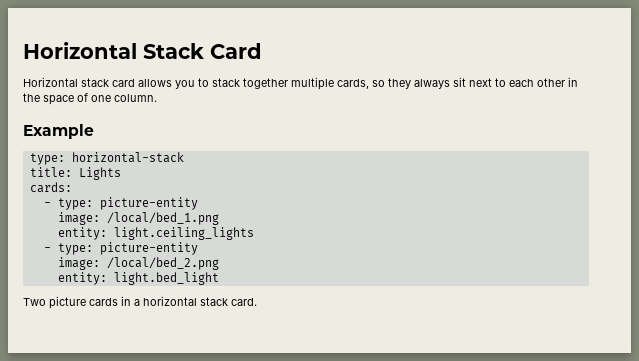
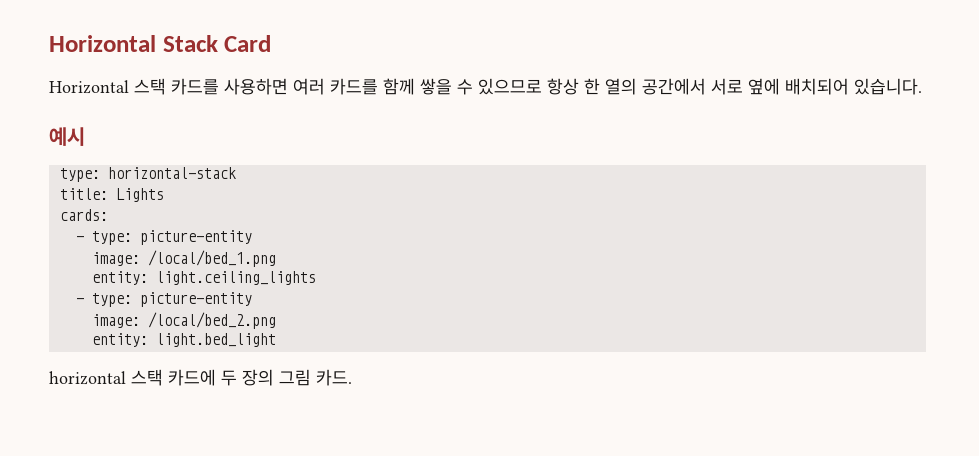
[81,77,578,90] [23,93,157,105] [23,124,94,139] stack card allows you to stack together multiple cards, so they always sit next to each other in the space of one column. // Example -> [134,78,922,95] [49,127,85,146] 스택 카드를 사용하면 여러 카드를 함께 쌓을 수 있으므로 항상 한 열의 공간에서 서로 옆에 배치되어 있습니다. // 예시
[23,296,257,309] Two picture cards in a horizontal stack card. -> [49,369,352,386] horizontal 스택 카드에 두 장의 그림 카드.

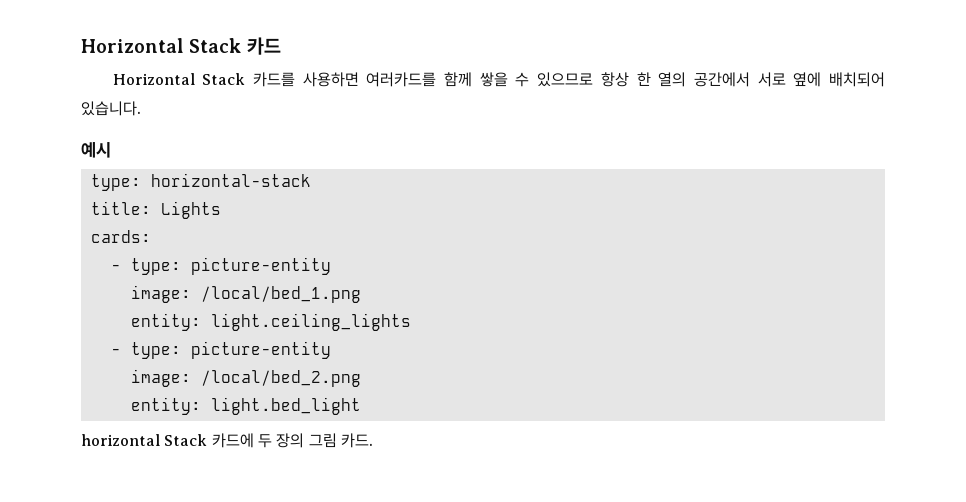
[49,35,272,52] [49,78,166,95] Horizontal Stack Card // Horizontal 스택 -> [81,37,281,55] [112,73,246,85] Horizontal Stack 카드 // Horizontal Stack
[293,78,378,95] 여러 카드를 -> [366,72,437,87] 여러카드를
[131,369,163,386] 스택 -> [164,434,208,446] Stack

